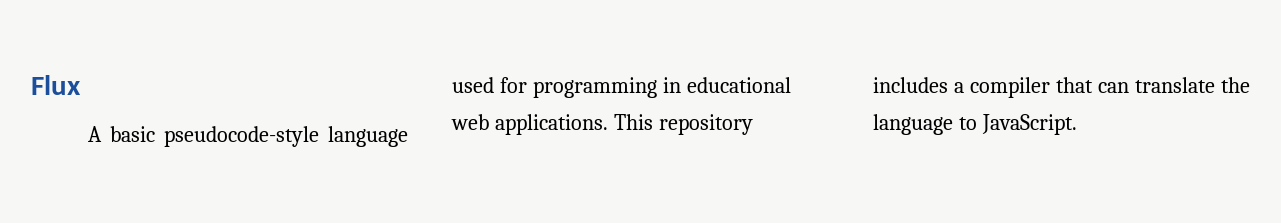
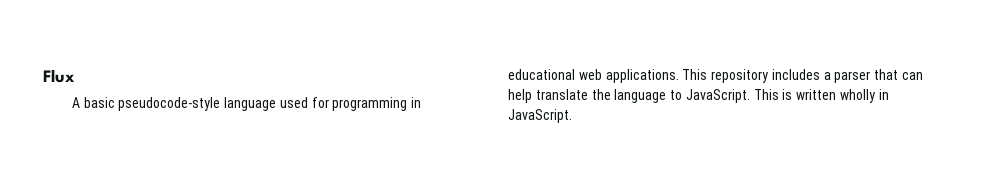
[970,77,1050,98] compiler -> [834,71,871,83] parser
(1129, 87) none -> [508,89,532,103] help
(1077, 124) none -> [753,89,889,103] [508,109,572,123] This is written wholly in JavaScript.

